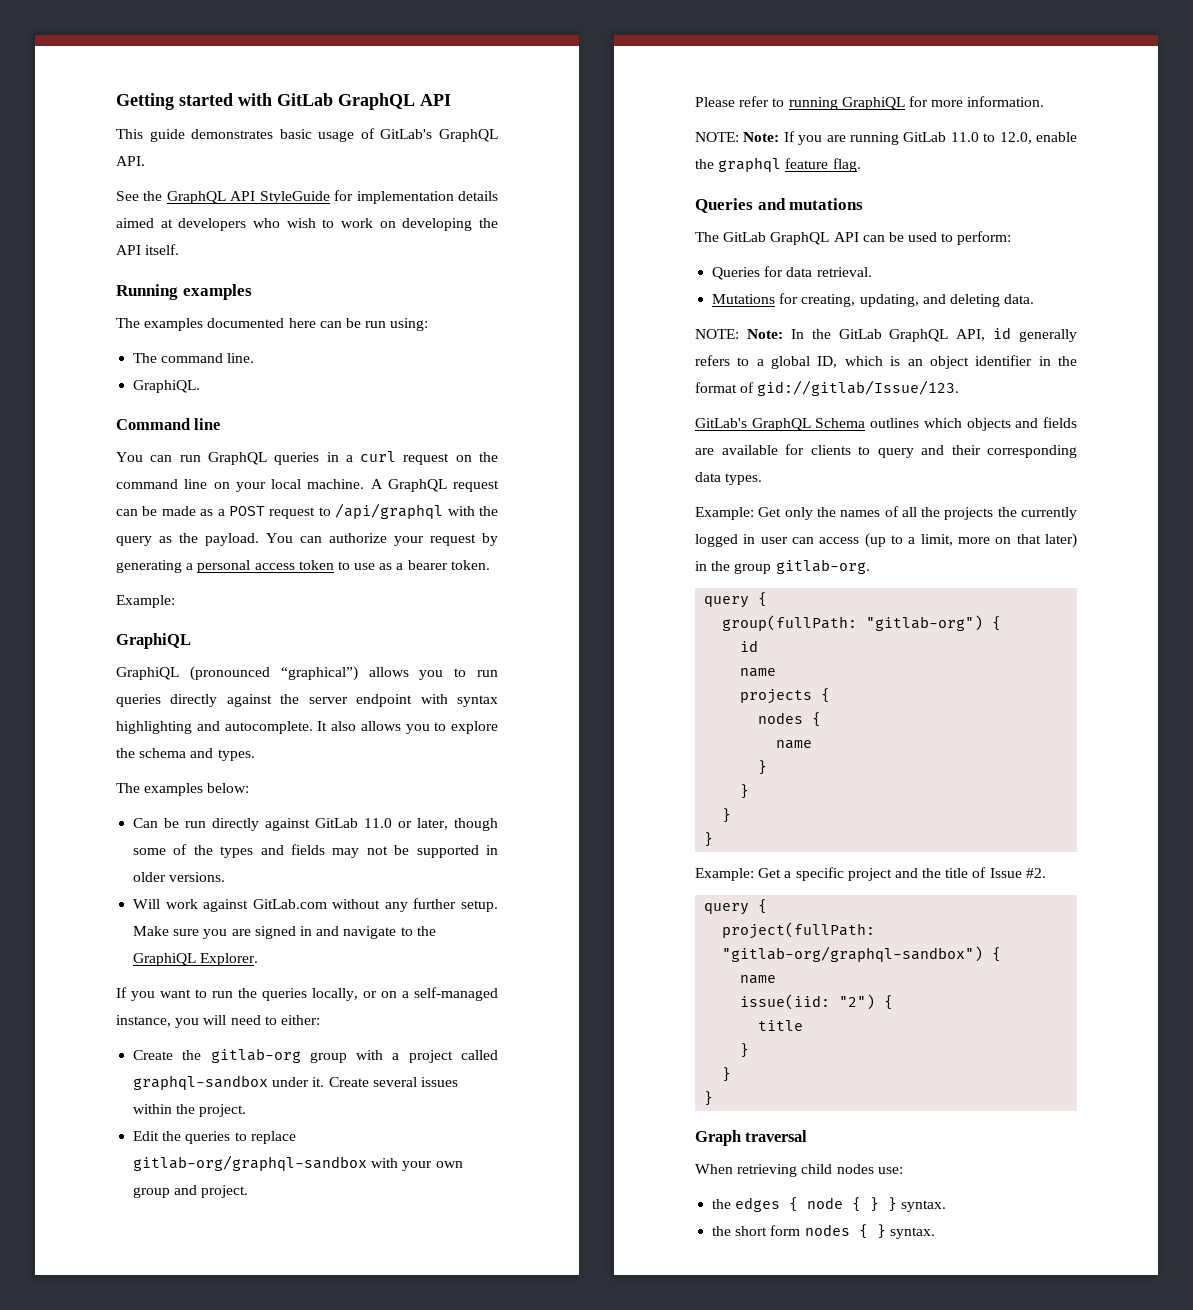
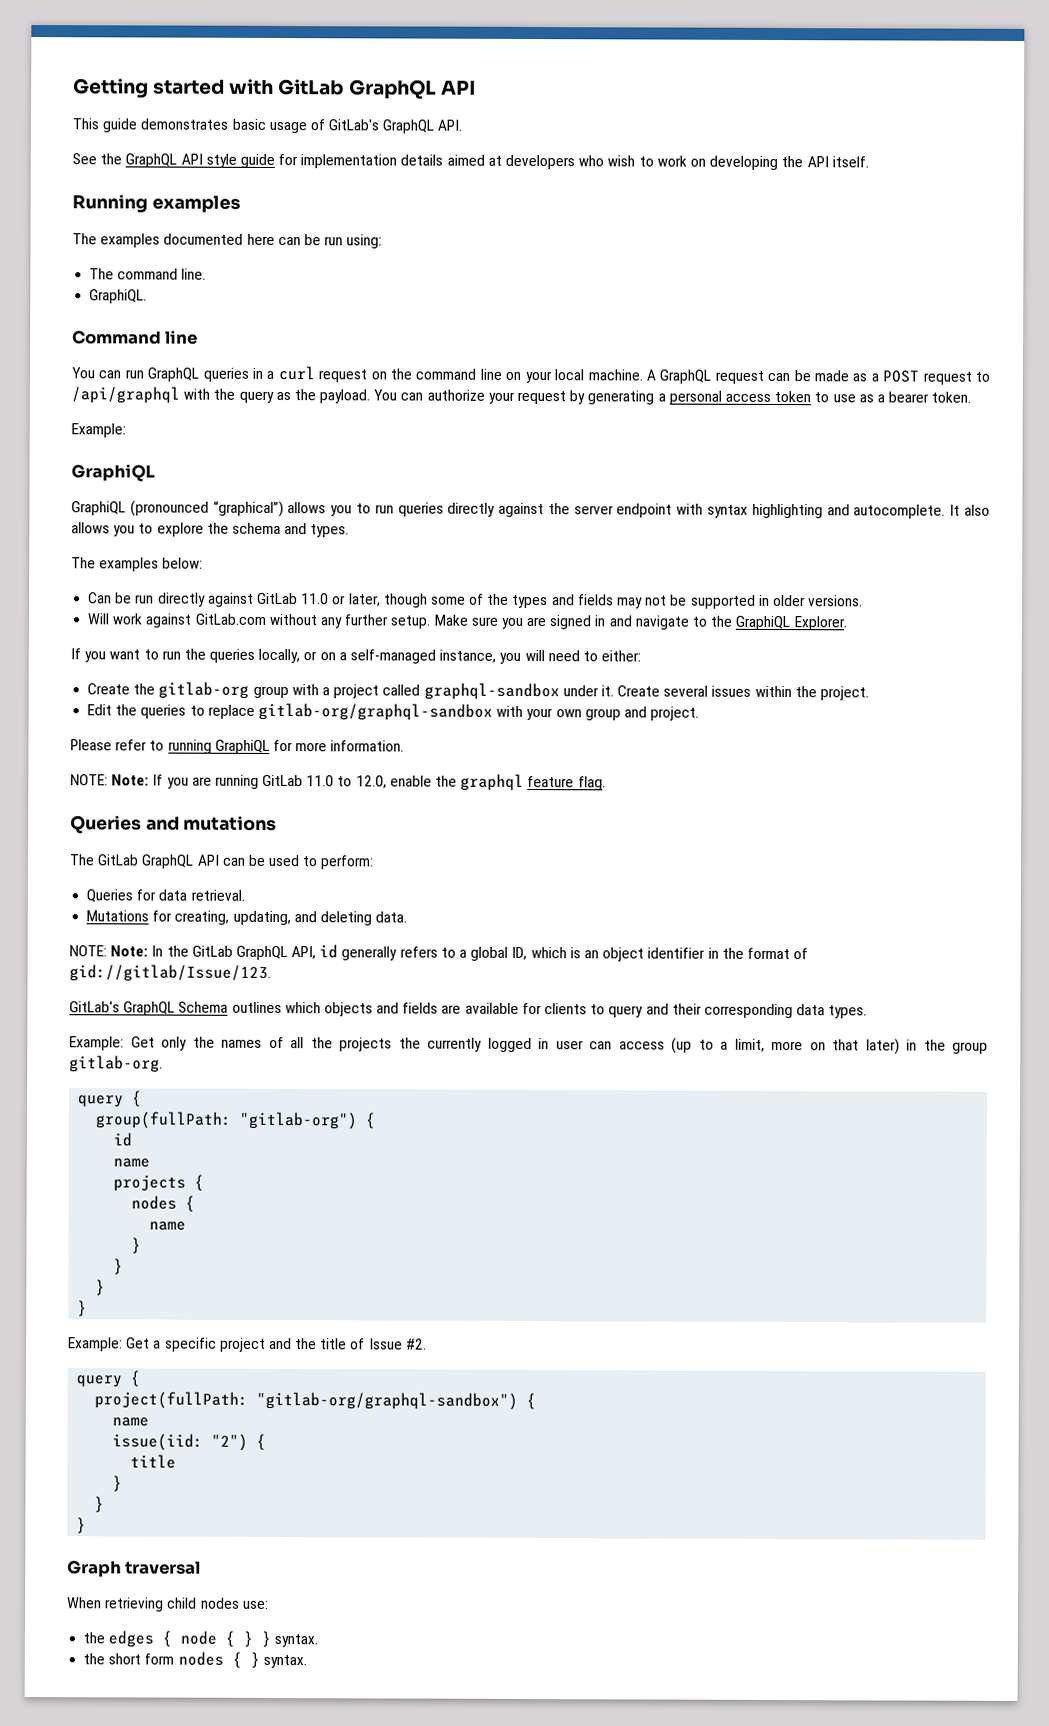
[259,191,330,204] StyleGuide -> [205,153,275,168] style guide

